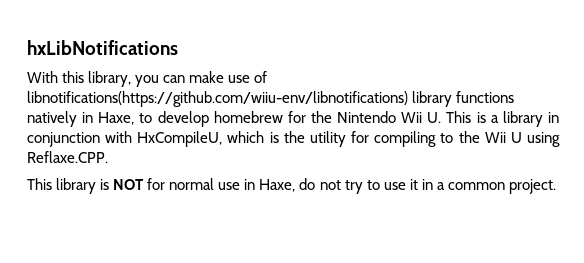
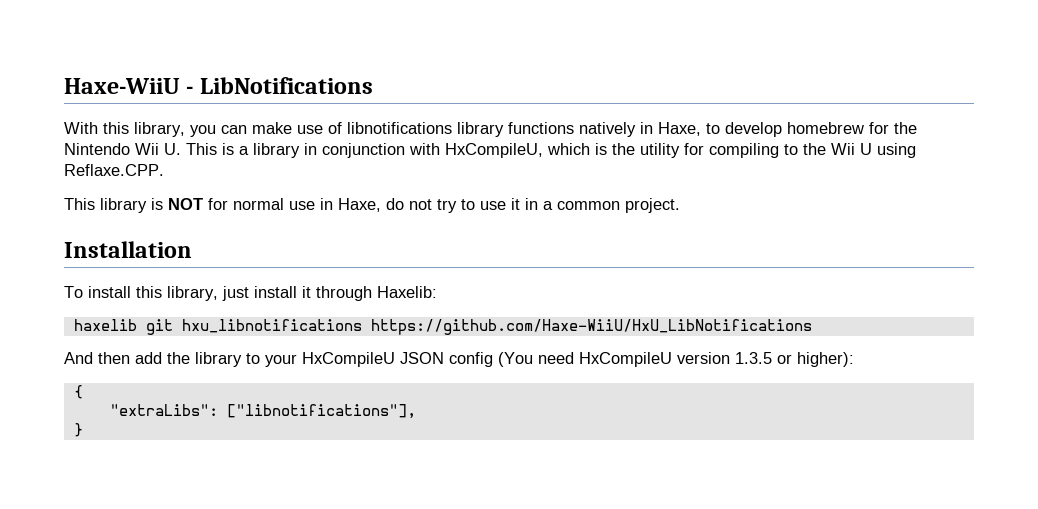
[27,40,178,55] hxLibNotifications -> [64,77,373,94] Haxe-WiiU - LibNotifications
[27,91,408,107] libnotifications(https://github.com/wiiu-env/libnotifications) -> [347,122,452,134] libnotifications
(556, 186) none -> [64,241,192,258] [64,286,437,301] [73,319,812,335] [64,352,854,367] [73,385,83,399] [109,404,416,419] [73,423,83,437] // Installation // To install this library, just install it through Haxelib: // haxelib git hxu_libnotifications https://github.com/Haxe-WiiU/HxU_LibNotifications // And then add the library to your HxCompileU JSON config (You need HxCompileU version 1.3.5 or higher): // { // "extraLibs": ["libnotifications"], // }

